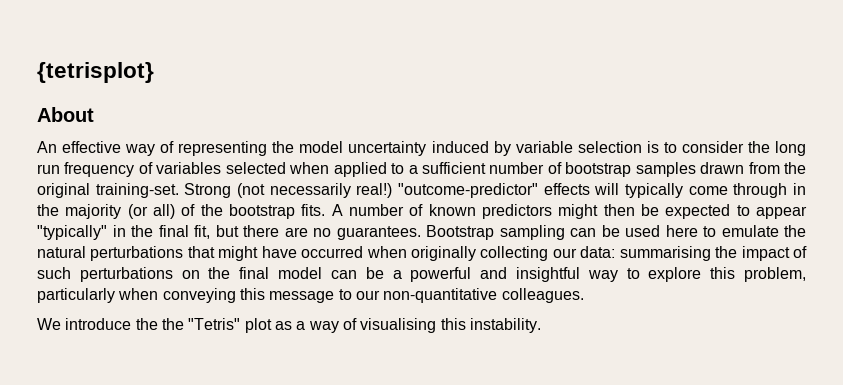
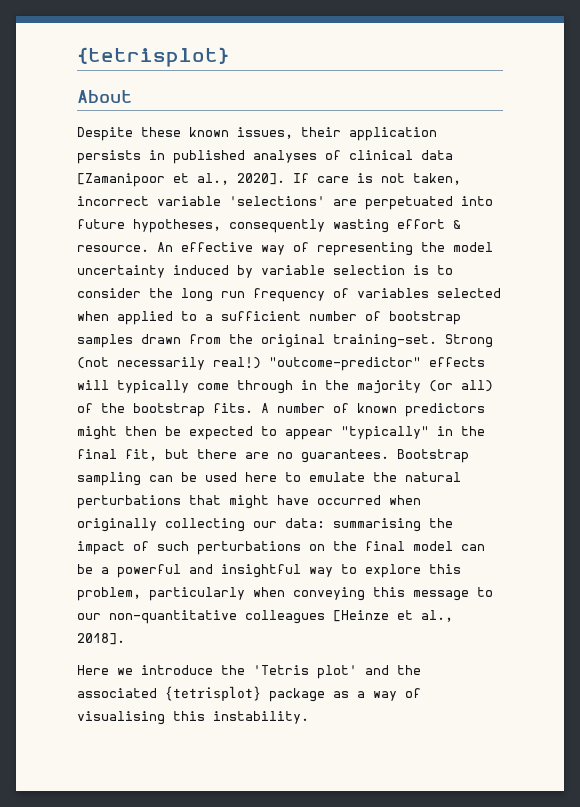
(94, 114) none -> [77,127,437,141] [77,150,453,164] [77,173,461,187] [77,196,493,210] [77,219,461,233] [77,245,149,252] Despite these known issues, their application persists in published analyses of clinical data [Zamanipoor et al., 2020]. If care is not taken, incorrect variable 'selections' are perpetuated into future hypotheses, consequently wasting effort & resource.
[501,288,584,303] [37,318,272,333] colleagues. // We introduce the the "Tetris" plot -> [245,610,453,624] [77,633,125,645] [77,665,421,679] [77,686,325,702] colleagues [Heinze et al., 2018]. // Here we introduce the 'Tetris plot' and the associated {tetrisplot} package

